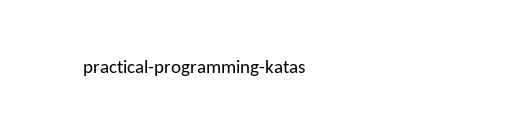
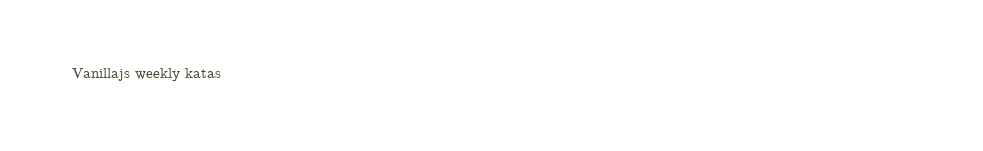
[83,60,305,76] practical-programming-katas -> [72,68,221,81] Vanillajs weekly katas

